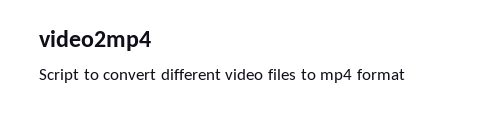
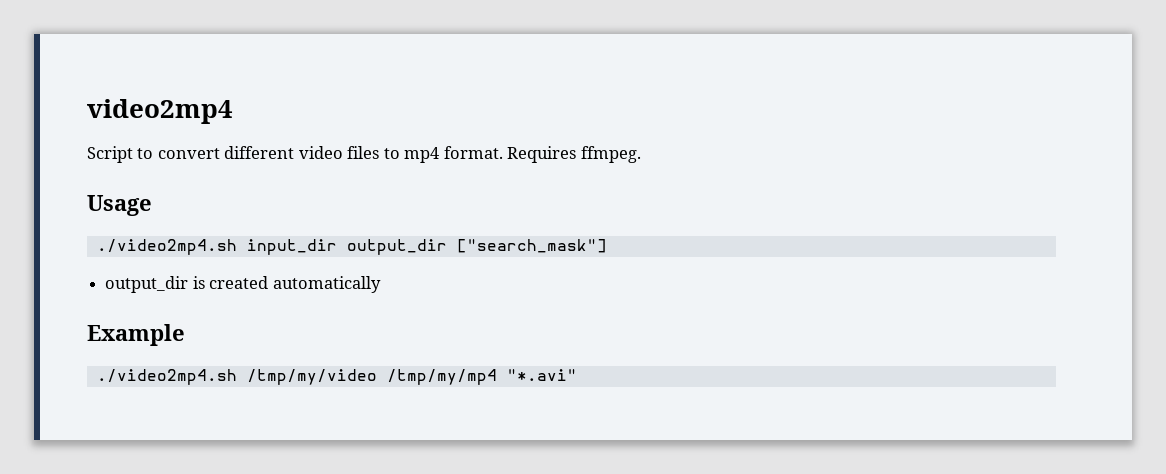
[356,69,405,80] format -> [443,146,641,163] [87,195,152,216] [96,239,607,255] [105,276,381,293] [87,324,185,346] [96,369,577,385] format. Requires ffmpeg. // Usage // ./video2mp4.sh input_dir output_dir ["search_mask"] // output_dir is created automatically // Example // ./video2mp4.sh /tmp/my/video /tmp/my/mp4 "*.avi"

